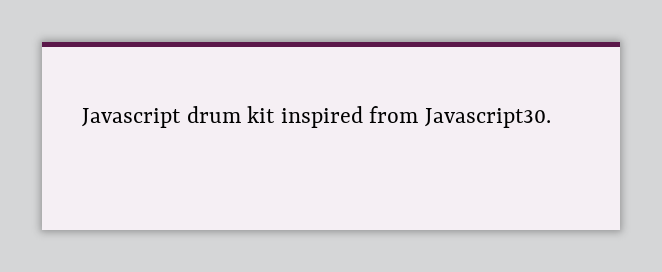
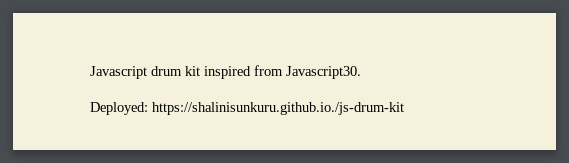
(552, 118) none -> [90,102,404,115] // Deployed: https://shalinisunkuru.github.io./js-drum-kit

